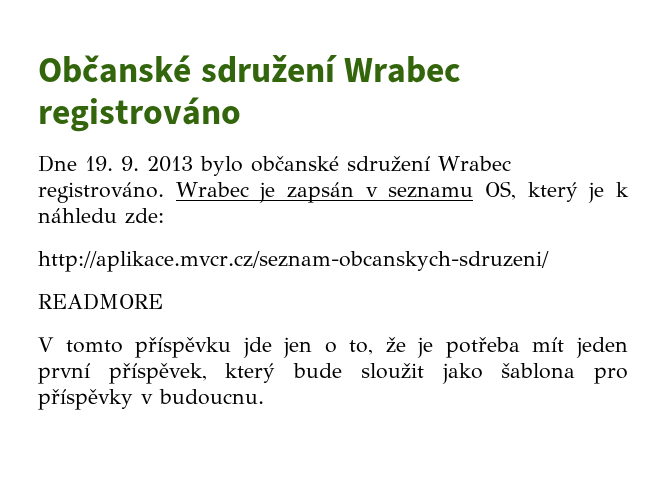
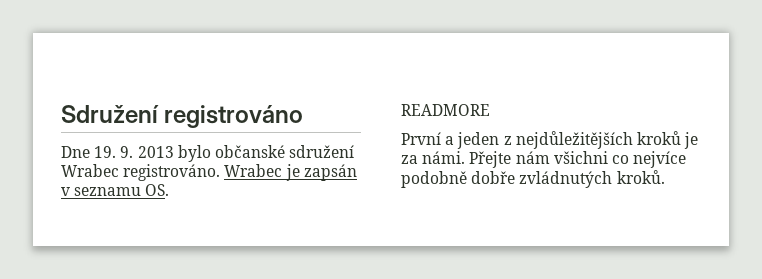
[38,55,462,83] Občanské sdružení Wrabec -> [61,105,159,123] Sdružení
[484,181,629,203] [38,208,164,224] [38,251,549,272] [38,293,163,310] [38,337,628,358] [38,363,628,384] [38,389,264,410] OS, který je k náhledu zde: // http://aplikace.mvcr.cz/seznam-obcanskych-sdruzeni/ // READMORE // V tomto příspěvku jde jen o to, že je potřeba mít jeden první příspěvek, který bude sloužit jako šablona pro příspěvky v budoucnu. -> [145,184,170,196] [401,104,490,116] [401,131,699,149] [401,151,687,168] [401,170,665,188] OS. // READMORE // První a jeden z nejdůležitějších kroků je za námi. Přejte nám všichni co nejvíce podobně dobře zvládnutých kroků.

